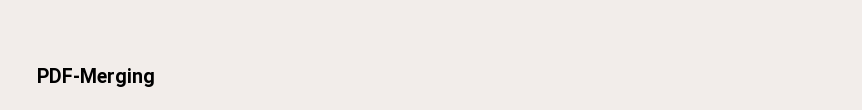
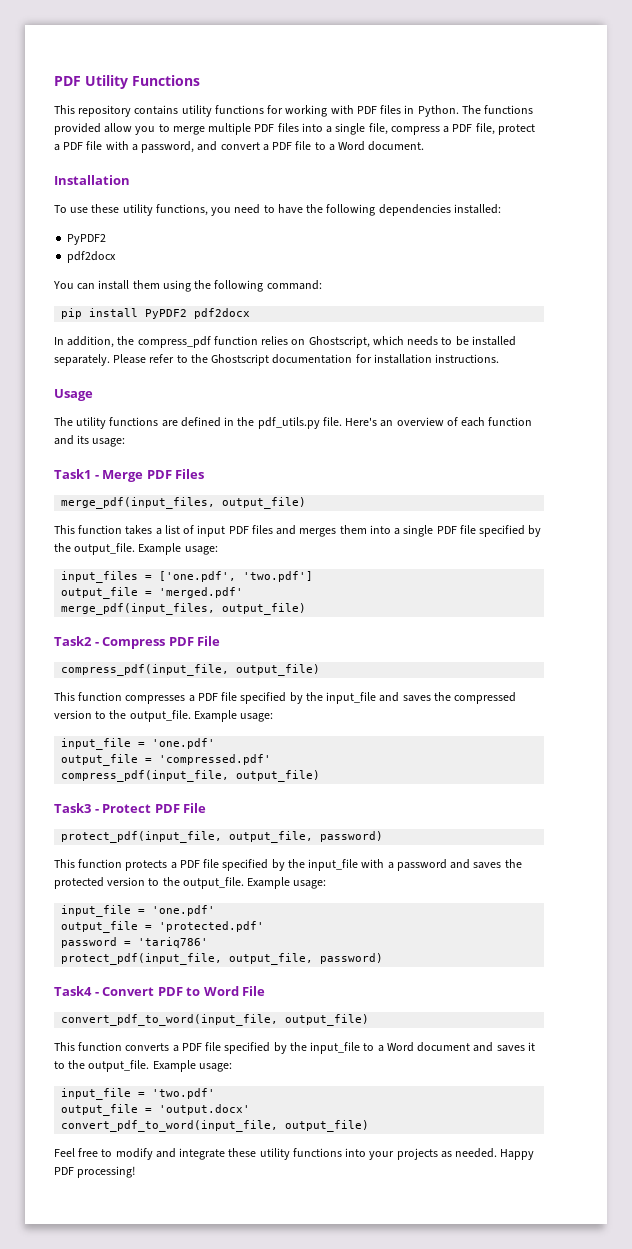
[37,68,155,87] PDF-Merging -> [54,75,200,89] [54,105,534,117] [54,123,535,135] [54,141,425,153] [54,175,130,185] [54,204,501,216] [67,234,107,245] [67,251,117,263] [53,280,322,292] [61,308,251,319] [54,336,516,348] [54,354,500,366] [54,389,93,401] [54,417,533,429] [54,435,126,447] [54,469,205,482] [61,497,307,509] [54,525,542,537] [54,543,218,555] [61,571,314,583] [61,587,244,599] [61,603,307,615] [54,636,221,649] [61,664,321,676] [54,692,517,704] [54,710,274,722] [61,738,216,750] [61,754,272,766] [61,770,321,782] [54,803,207,813] [61,831,384,843] [54,859,522,871] [54,877,327,889] [61,905,216,917] [61,921,265,933] [61,937,209,948] [61,953,384,965] [54,986,266,996] [61,1014,370,1026] [54,1042,535,1054] [54,1060,232,1072] [61,1088,216,1100] [61,1104,251,1116] [61,1120,370,1132] [54,1148,535,1160] [54,1166,136,1178] PDF Utility Functions // This repository contains utility functions for working with PDF files in Python. The functions provided allow you to merge multiple PDF files into a single file, compress a PDF file, protect a PDF file with a password, and convert a PDF file to a Word document. // Installation // To use these utility functions, you need to have the following dependencies installed: // PyPDF2 // pdf2docx // You can install them using the following command: // pip install PyPDF2 pdf2docx // In addition, the compress_pdf function relies on Ghostscript, which needs to be installed separately. Please refer to the Ghostscript documentation for installation instructions. // Usage // The utility functions are defined in the pdf_utils.py file. Here's an overview of each function and its usage: // Task1 - Merge PDF Files // merge_pdf(input_files, output_file) // This function takes a list of input PDF files and merges them into a single PDF file specified by the output_file. Example usage: // input_files = ['one.pdf', 'two.pdf'] // output_file = 'merged.pdf' // merge_pdf(input_files, output_file) // Task2 - Compress PDF File // compress_pdf(input_file, output_file) // This function compresses a PDF file specified by the input_file and saves the compressed version to the output_file. Example usage: // input_file = 'one.pdf' // output_file = 'compressed.pdf' // compress_pdf(input_file, output_file) // Task3 - Protect PDF File // protect_pdf(input_file, output_file, password) // This function protects a PDF file specified by the input_file with a password and saves the protected version to the output_file. Example usage: // input_file = 'one.pdf' // output_file = 'protected.pdf' // password = 'tariq786' // protect_pdf(input_file, output_file, password) // Task4 - Convert PDF to Word File // convert_pdf_to_word(input_file, output_file) // This function converts a PDF file specified by the input_file to a Word document and saves it to the output_file. Example usage: // input_file = 'two.pdf' // output_file = 'output.docx' // convert_pdf_to_word(input_file, output_file) // Feel free to modify and integrate these utility functions into your projects as needed. Happy PDF processing!

